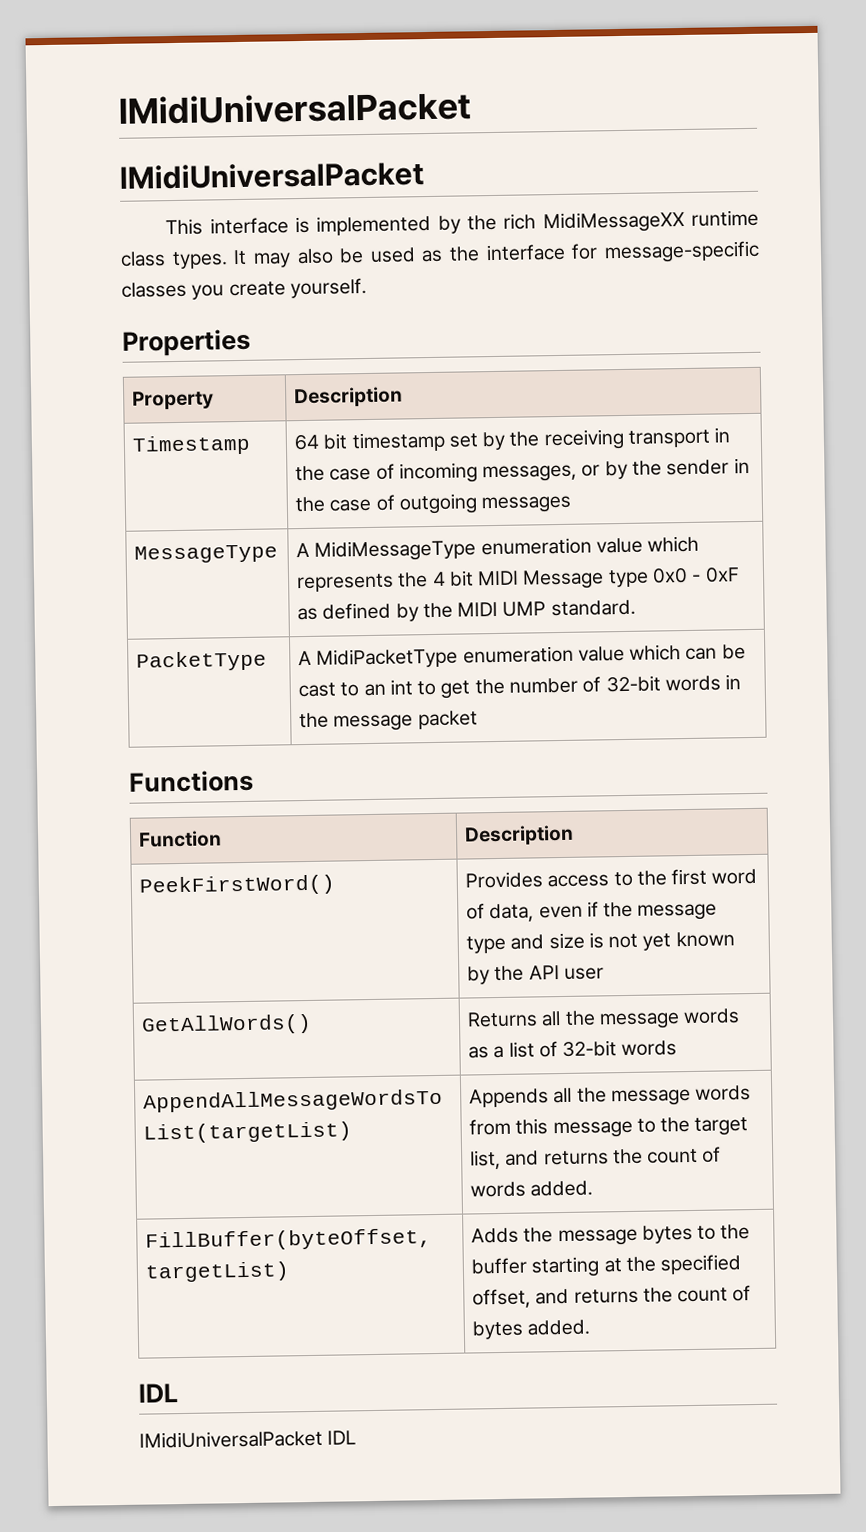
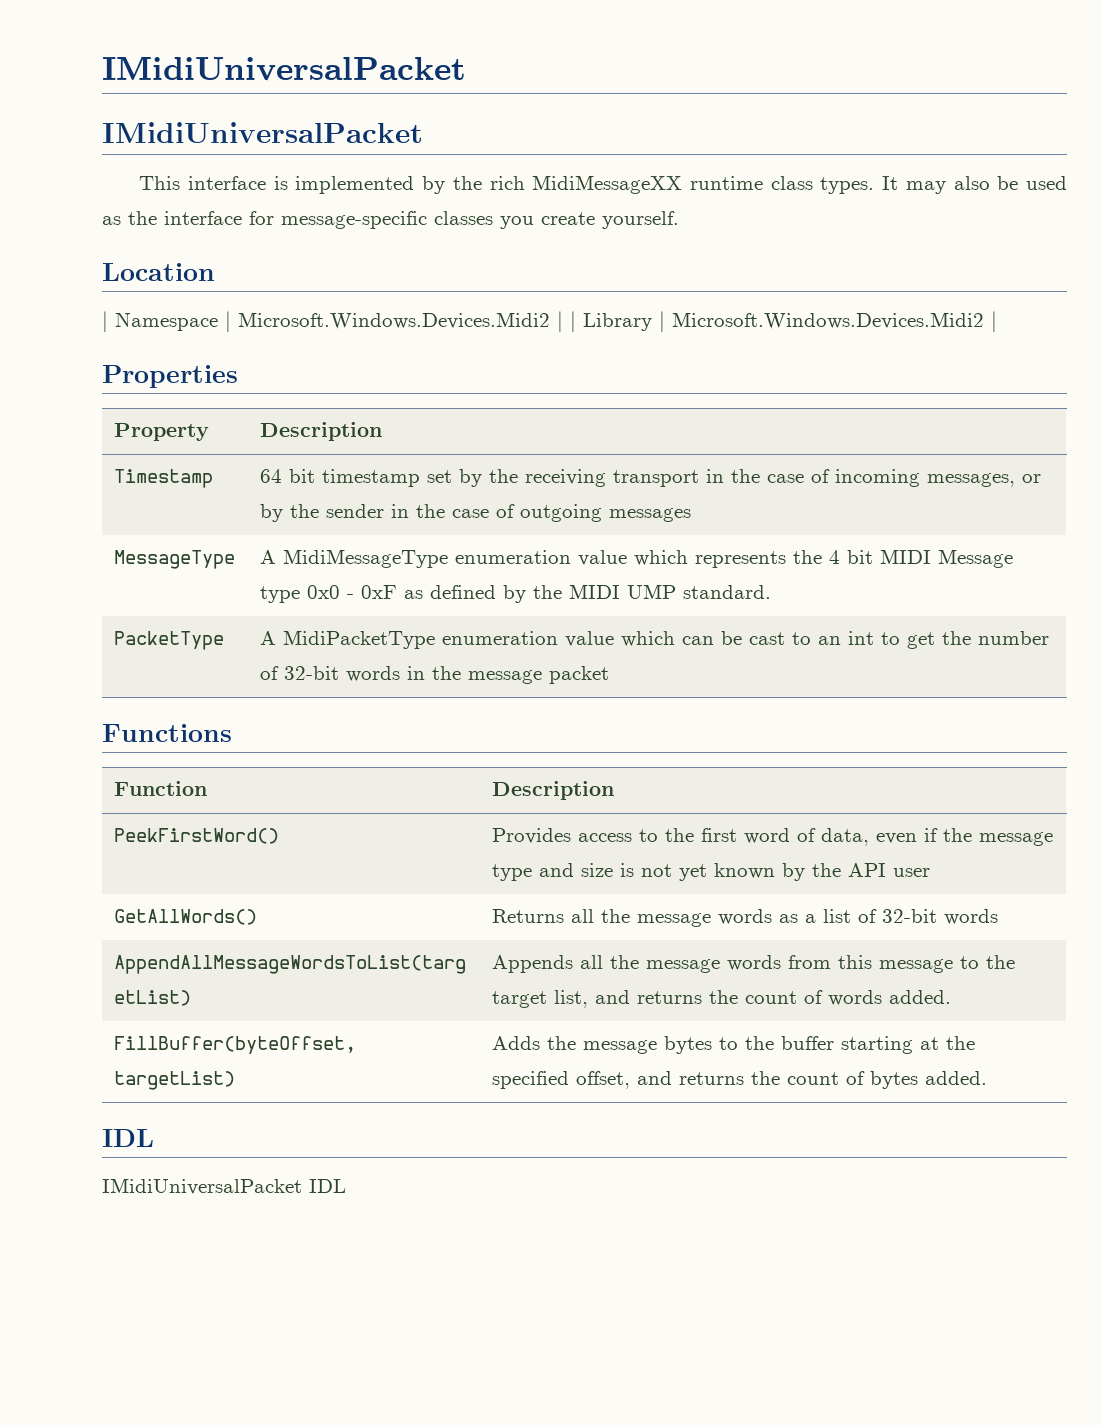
(367, 288) none -> [102,263,215,281] [102,311,997,333] // Location // | Namespace | Microsoft.Windows.Devices.Midi2 | | Library | Microsoft.Windows.Devices.Midi2 |

